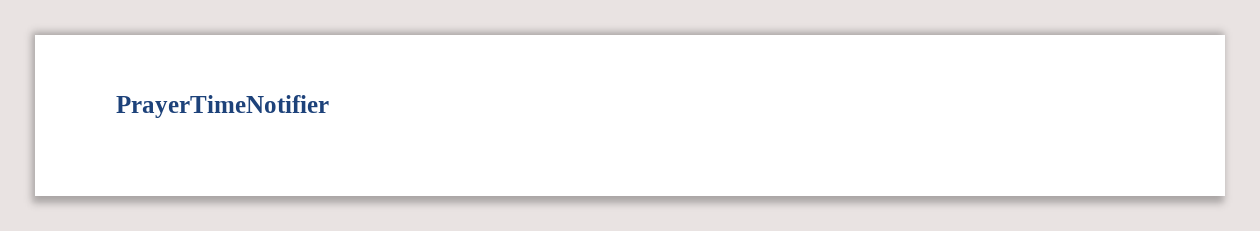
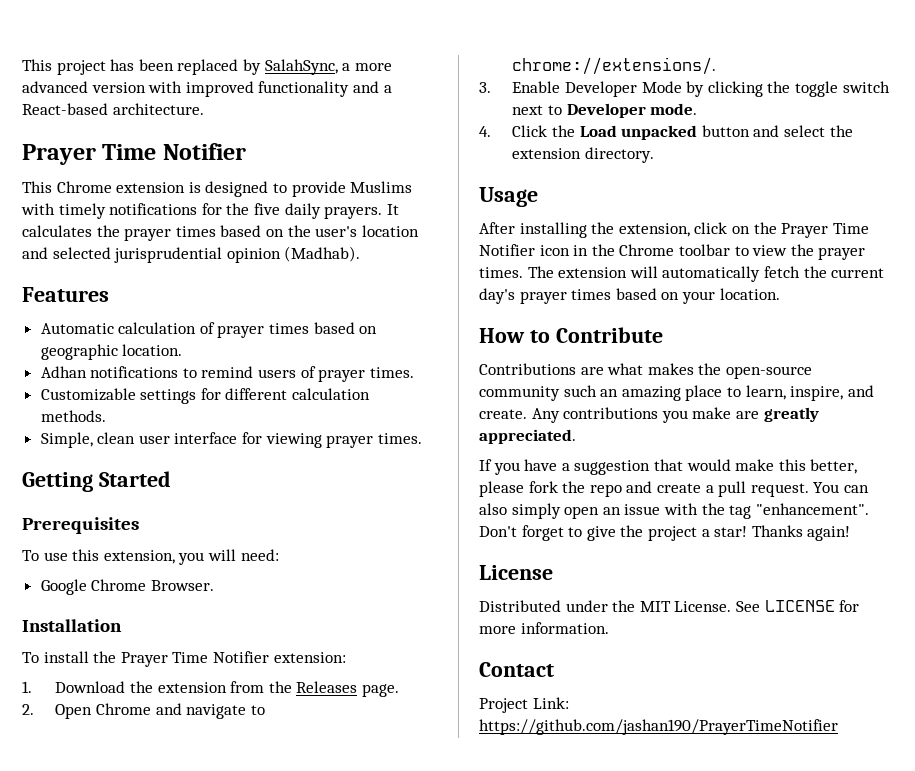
[116,95,329,118] PrayerTimeNotifier -> [22,59,392,75] [22,81,392,97] [22,103,204,115] [22,143,246,165] [22,181,413,197] [21,203,399,219] [22,225,419,241] [22,246,361,263] [22,287,109,302] [40,322,378,338] [40,344,183,360] [40,366,414,382] [40,388,371,404] [40,410,106,422] [40,432,422,448] [22,471,171,492] [22,517,139,534] [22,549,279,565] [40,579,214,595] [22,619,122,632] [22,651,346,667] [22,681,400,697] [22,703,265,719] [512,57,717,75] [479,81,890,97] [512,103,698,118] [479,125,853,140] [512,147,655,163] [479,187,538,207] [479,222,869,238] [479,244,866,260] [479,266,885,282] [479,288,780,304] [479,327,663,343] [479,363,812,379] [479,385,874,401] [479,407,819,423] [479,429,576,444] [479,459,858,475] [479,481,869,497] [479,503,869,519] [479,525,851,541] [479,565,553,580] [479,600,860,612] [479,622,609,634] [479,662,554,677] [479,697,569,713] [479,719,838,735] This project has been replaced by SalahSync, a more advanced version with improved functionality and a React-based architecture. // Prayer Time Notifier // This Chrome extension is designed to provide Muslims with timely notifications for the five daily prayers. It calculates the prayer times based on the user's location and selected jurisprudential opinion (Madhab). // Features // Automatic calculation of prayer times based on geographic location. // Adhan notifications to remind users of prayer times. // Customizable settings for different calculation methods. // Simple, clean user interface for viewing prayer times. // Getting Started // Prerequisites // To use this extension, you will need: // Google Chrome Browser. // Installation // To install the Prayer Time Notifier extension: // 1. Download the extension from the Releases page. // 2. Open Chrome and navigate to chrome://extensions/. // 3. Enable Developer Mode by clicking the toggle switch next to Developer mode. // 4. Click the Load unpacked button and select the extension directory. // Usage // After installing the extension, click on the Prayer Time Notifier icon in the Chrome toolbar to view the prayer times. The extension will automatically fetch the current day's prayer times based on your location. // How to Contribute // Contributions are what makes the open-source community such an amazing place to learn, inspire, and create. Any contributions you make are greatly appreciated. // If you have a suggestion that would make this better, please fork the repo and create a pull request. You can also simply open an issue with the tag "enhancement". Don't forget to give the project a star! Thanks again! // License // Distributed under the MIT License. See LICENSE for more information. // Contact // Project Link: https://github.com/jashan190/PrayerTimeNotifier

